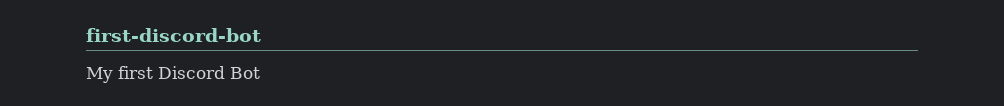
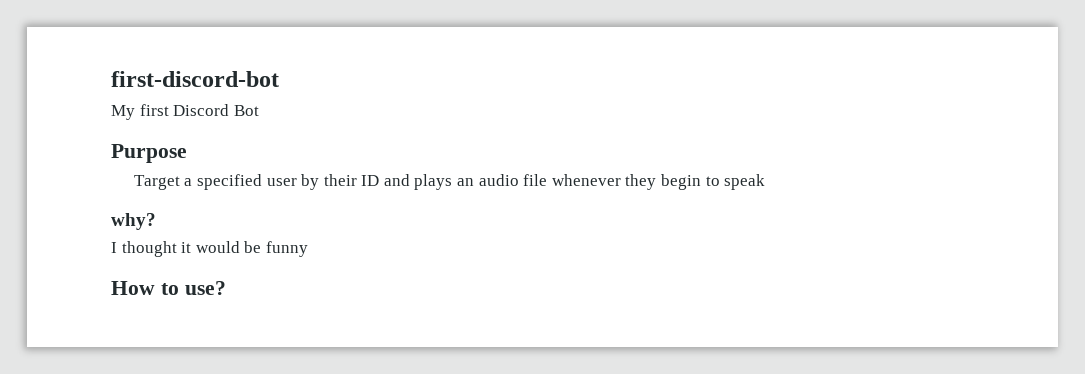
(260, 73) none -> [111,144,187,163] [133,174,766,190] [111,213,156,230] [111,241,308,257] [111,281,226,295] // Purpose // Target a specified user by their ID and plays an audio file whenever they begin to speak // why? // I thought it would be funny // How to use?

